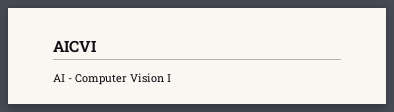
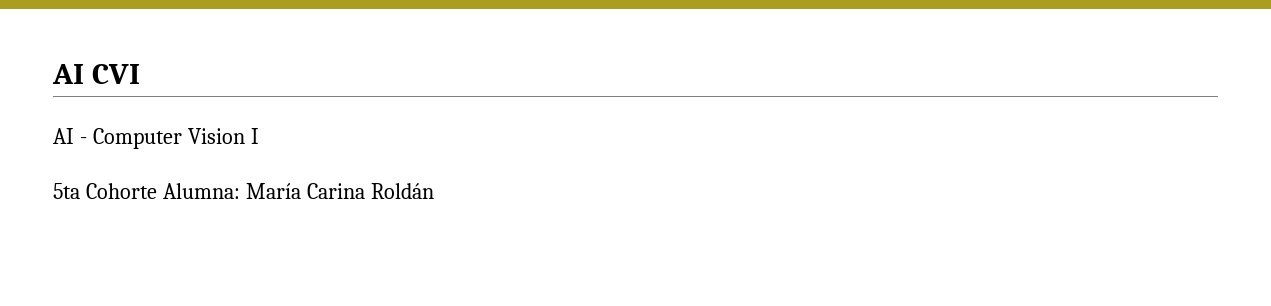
[53,40,96,53] AICVI -> [52,64,141,84] AI CVI
(171, 78) none -> [53,183,434,199] // 5ta Cohorte Alumna: María Carina Roldán

